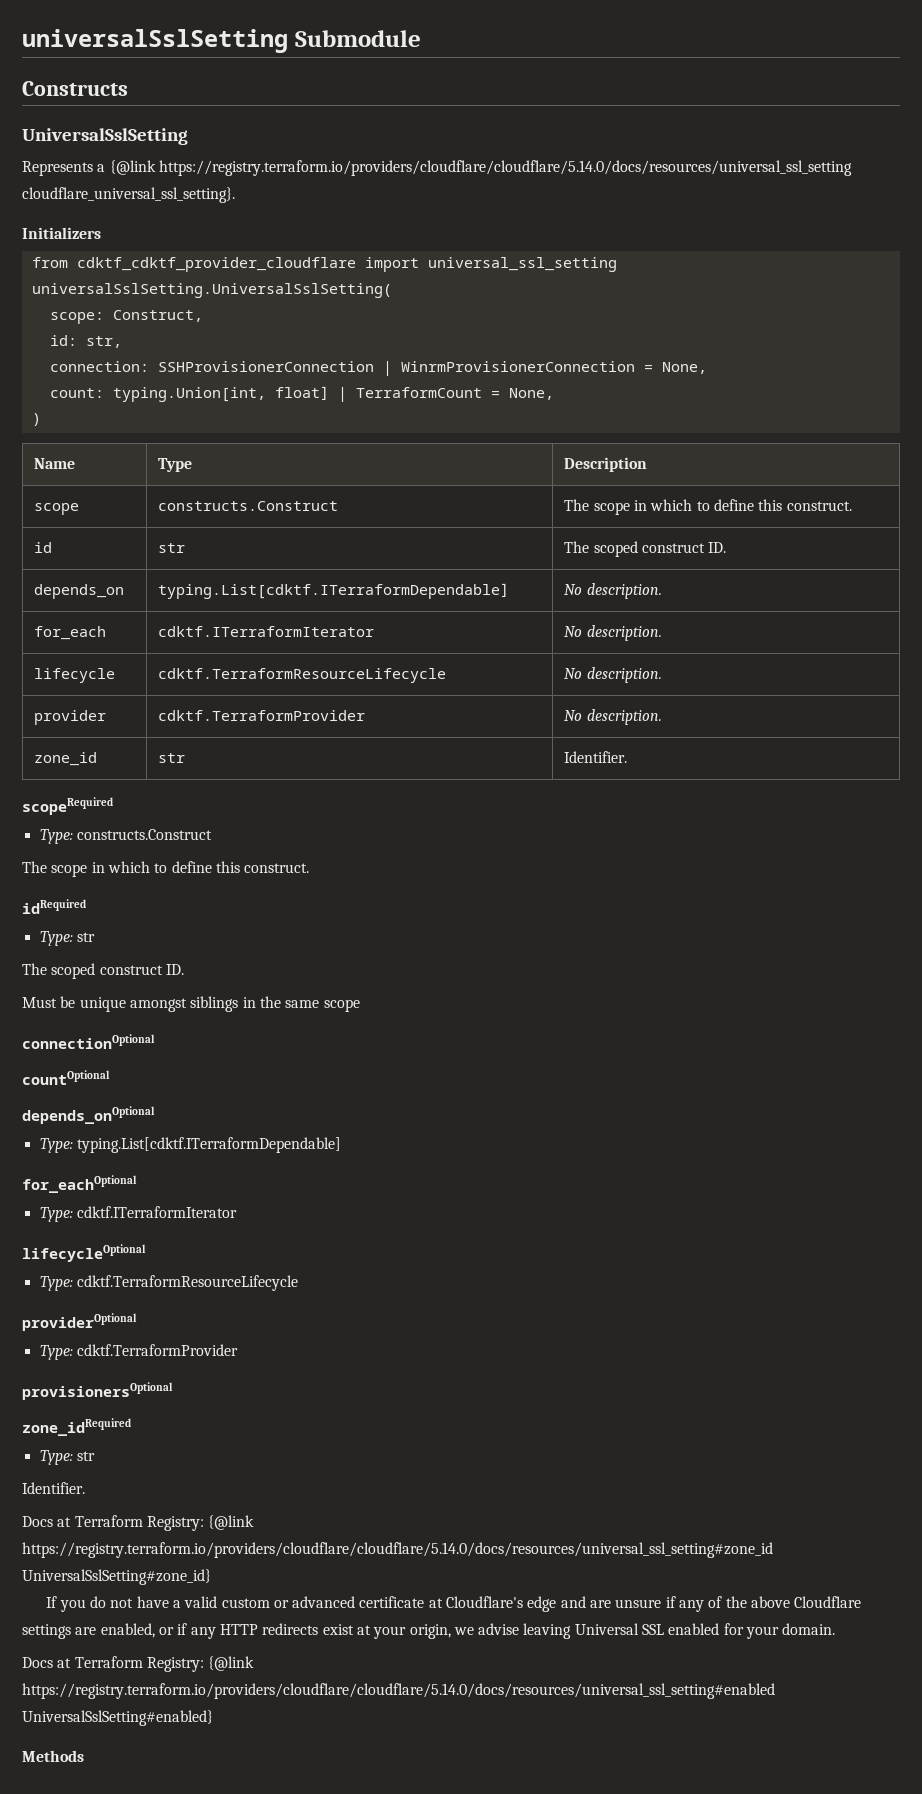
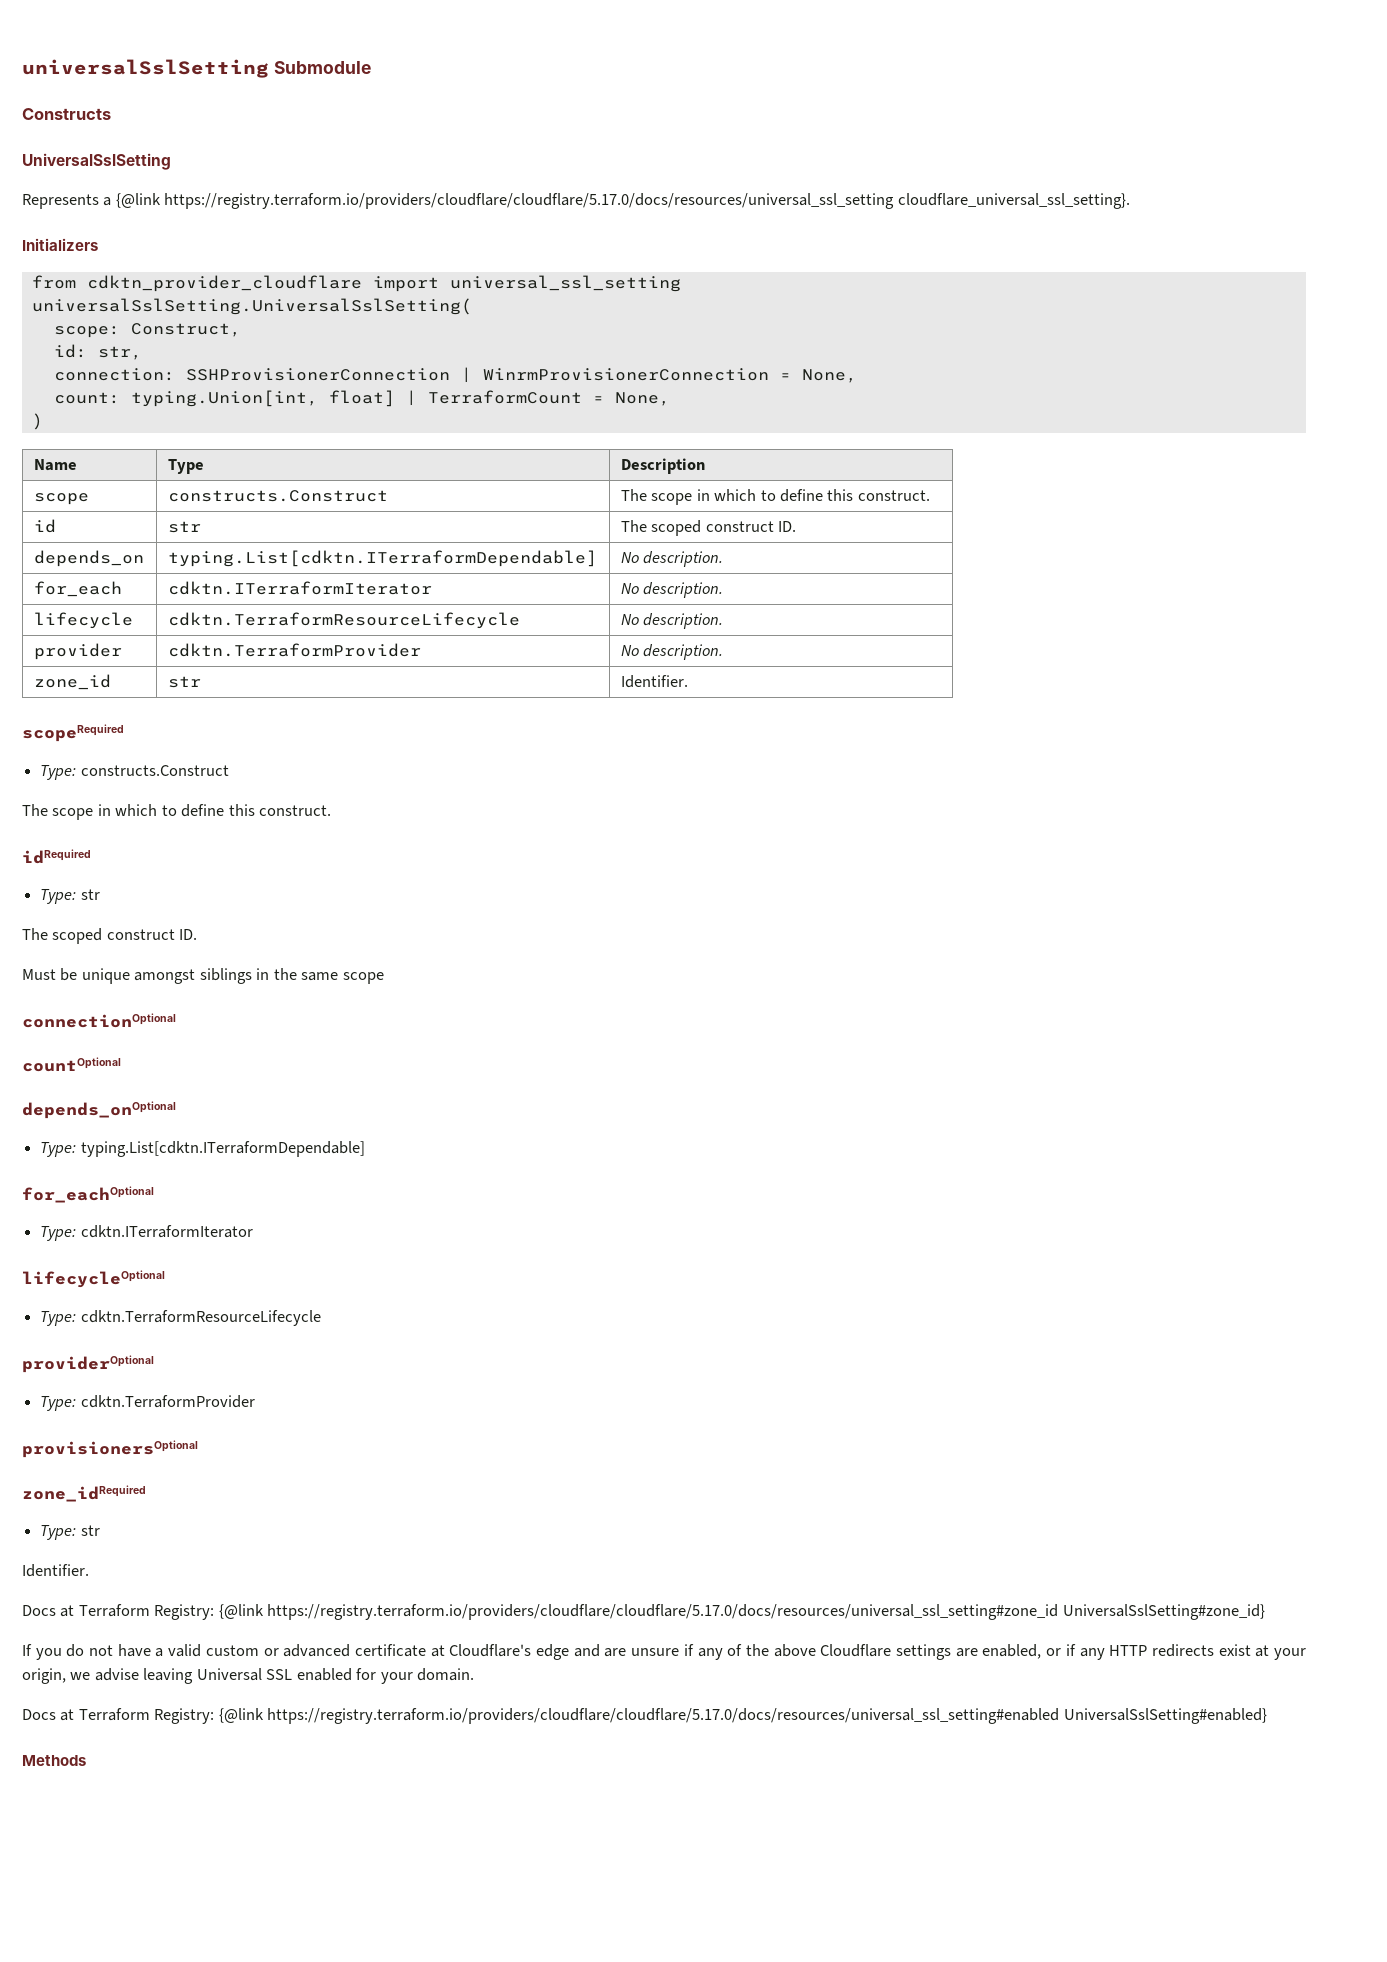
[158,160,852,176] https://registry.terraform.io/providers/cloudflare/cloudflare/5.14.0/docs/resources/universal_ssl_setting -> [164,193,895,209] https://registry.terraform.io/providers/cloudflare/cloudflare/5.17.0/docs/resources/universal_ssl_setting
[76,257,356,272] cdktf_cdktf_provider_cloudflare -> [86,275,362,292] cdktn_provider_cloudflare
[158,583,510,599] typing.List[cdktf.ITerraformDependable] -> [167,550,597,567] typing.List[cdktn.ITerraformDependable]
[158,626,375,637] cdktf.ITerraformIterator -> [167,581,432,595] cdktn.ITerraformIterator
[158,668,447,683] cdktf.TerraformResourceLifecycle -> [167,612,520,629] cdktn.TerraformResourceLifecycle
[158,710,366,721] cdktf.TerraformProvider -> [167,643,421,657] cdktn.TerraformProvider
[76,1137,341,1153] typing.List[cdktf.ITerraformDependable] -> [80,1141,365,1157] typing.List[cdktn.ITerraformDependable]
[76,1206,237,1218] cdktf.ITerraformIterator -> [80,1225,253,1238] cdktn.ITerraformIterator
[76,1275,298,1291] cdktf.TerraformResourceLifecycle -> [80,1310,321,1326] cdktn.TerraformResourceLifecycle
[76,1344,238,1356] cdktf.TerraformProvider -> [80,1395,255,1408] cdktn.TerraformProvider
[22,1542,773,1558] https://registry.terraform.io/providers/cloudflare/cloudflare/5.14.0/docs/resources/universal_ssl_setting#zone_id -> [267,1604,1059,1620] https://registry.terraform.io/providers/cloudflare/cloudflare/5.17.0/docs/resources/universal_ssl_setting#zone_id
[22,1683,775,1699] https://registry.terraform.io/providers/cloudflare/cloudflare/5.14.0/docs/resources/universal_ssl_setting#enabled -> [267,1708,1060,1724] https://registry.terraform.io/providers/cloudflare/cloudflare/5.17.0/docs/resources/universal_ssl_setting#enabled

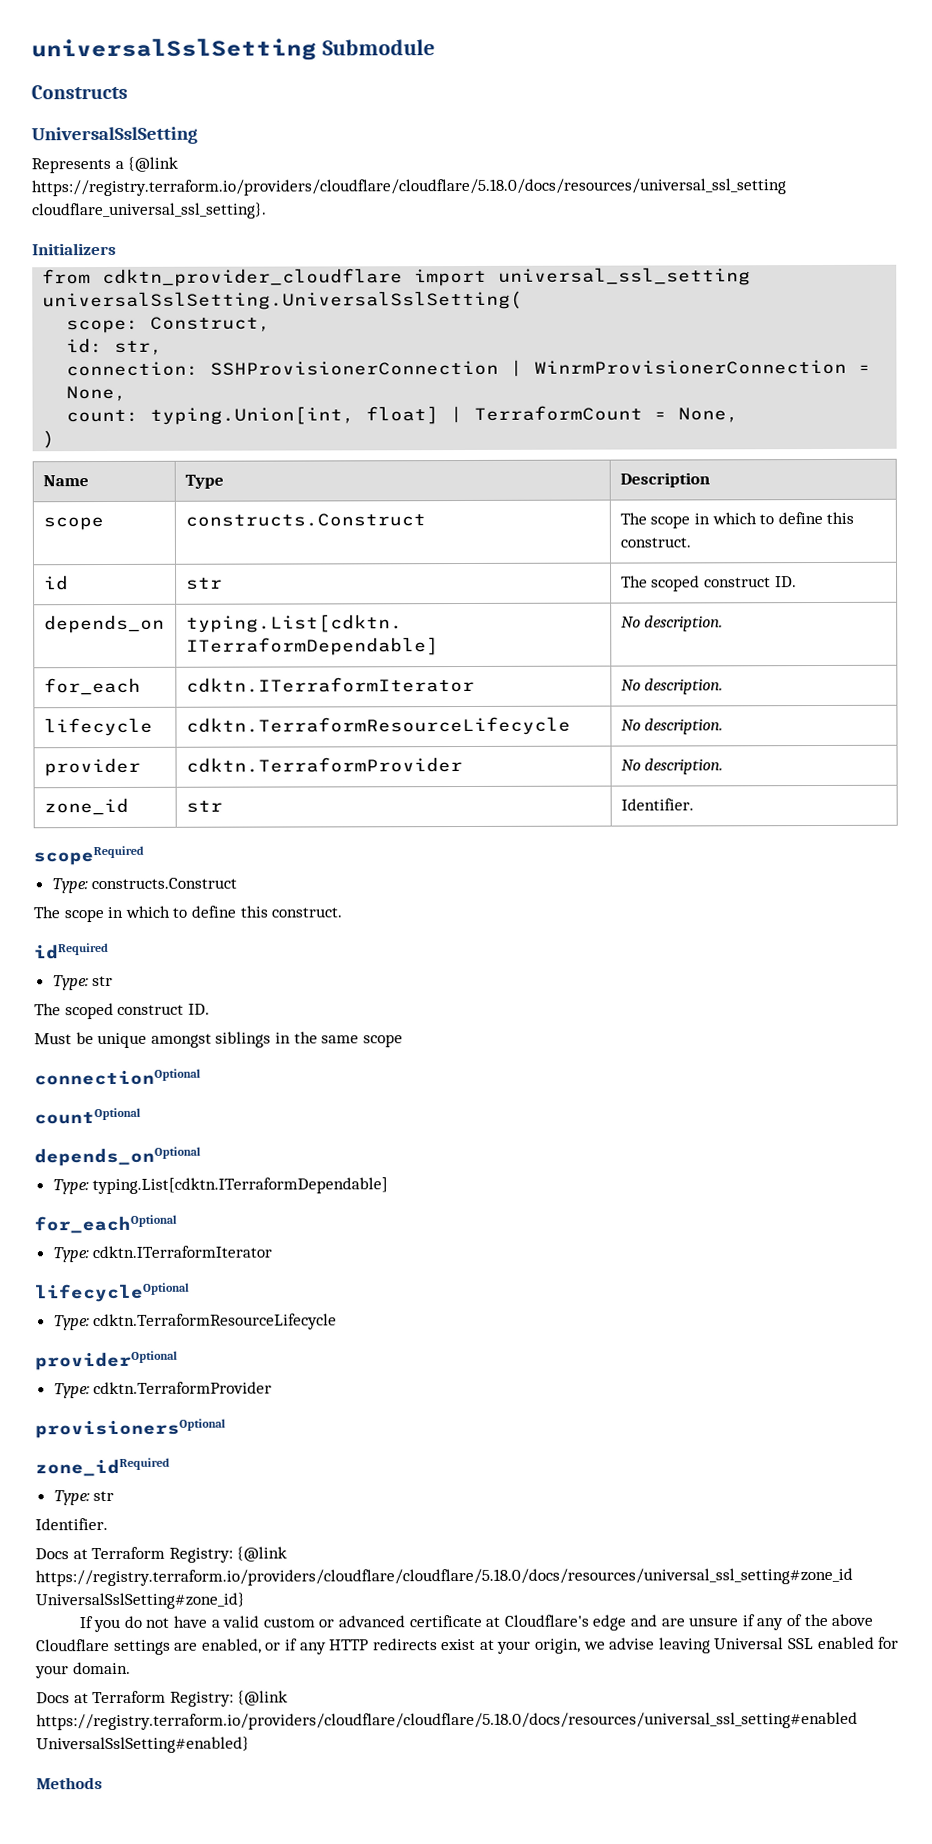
[164,193,895,209] https://registry.terraform.io/providers/cloudflare/cloudflare/5.17.0/docs/resources/universal_ssl_setting -> [31,178,786,197] https://registry.terraform.io/providers/cloudflare/cloudflare/5.18.0/docs/resources/universal_ssl_setting
[267,1604,1059,1620] https://registry.terraform.io/providers/cloudflare/cloudflare/5.17.0/docs/resources/universal_ssl_setting#zone_id -> [35,1567,853,1587] https://registry.terraform.io/providers/cloudflare/cloudflare/5.18.0/docs/resources/universal_ssl_setting#zone_id
[267,1708,1060,1724] https://registry.terraform.io/providers/cloudflare/cloudflare/5.17.0/docs/resources/universal_ssl_setting#enabled -> [36,1711,858,1731] https://registry.terraform.io/providers/cloudflare/cloudflare/5.18.0/docs/resources/universal_ssl_setting#enabled

